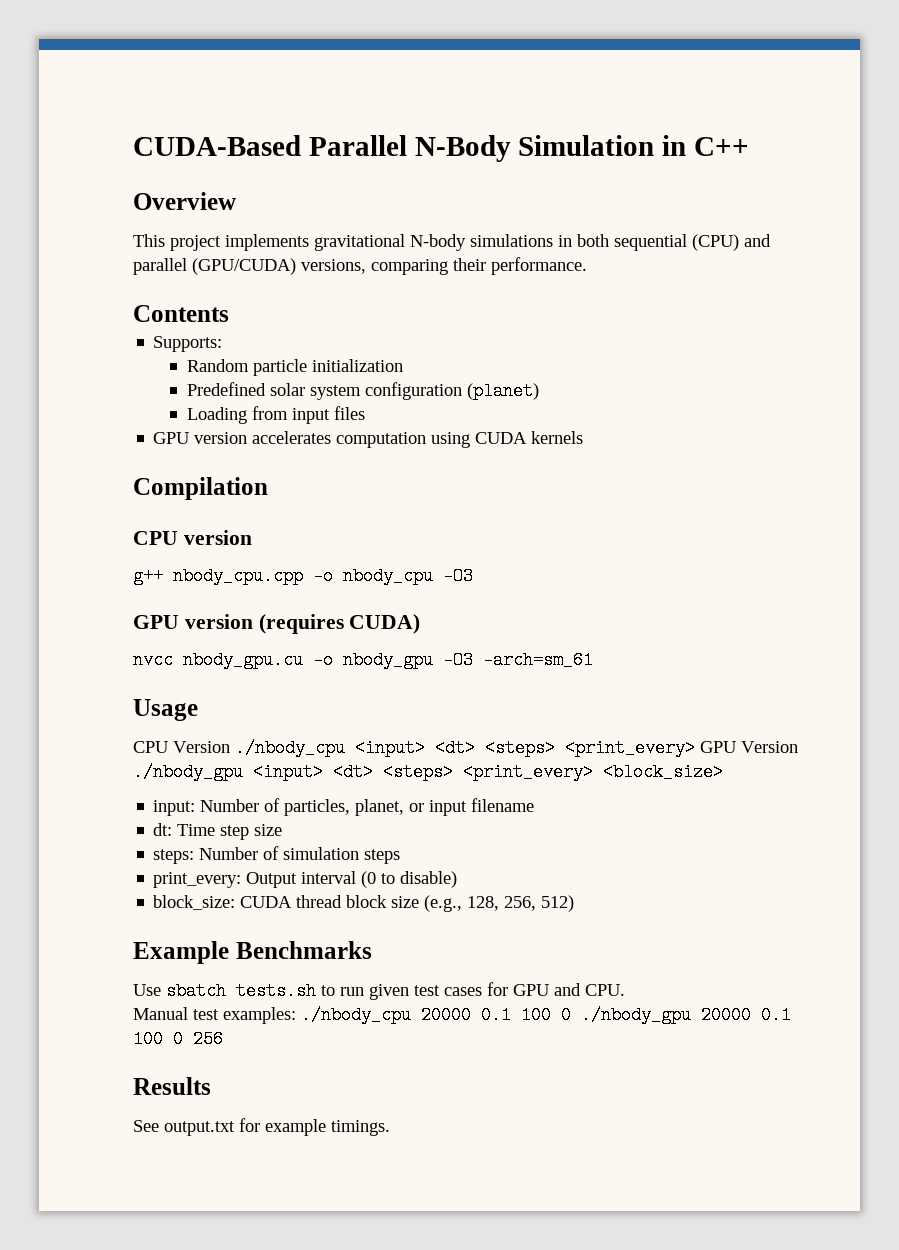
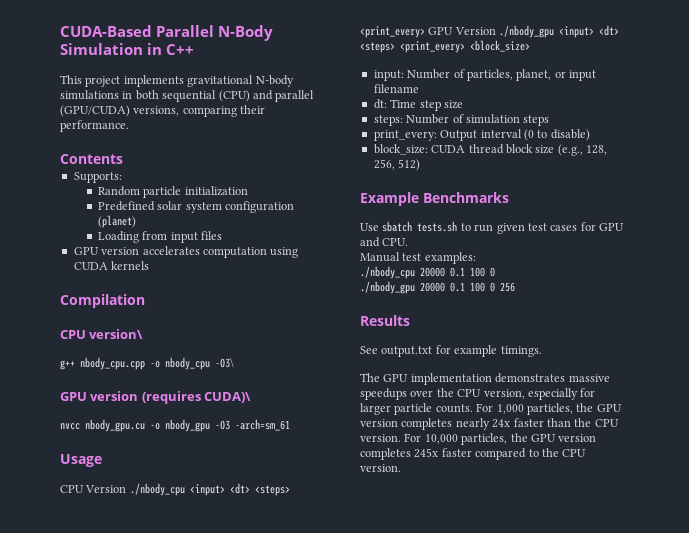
[133,192,236,210] // Overview -> (194, 49) none
[183,530,252,545] version -> [89,329,144,339] version\
[443,567,473,585] -O3 -> [215,357,234,368] -O3\
[349,614,421,634] CUDA) -> [204,392,252,403] CUDA)\
(296, 1015) none -> (476, 258) //
(571, 1015) none -> (495, 272) //
(390, 1128) none -> [360,373,610,385] [360,388,596,400] [360,403,622,415] [360,418,619,430] [360,433,597,445] [360,448,587,460] [360,464,401,472] // The GPU implementation demonstrates massive speedups over the CPU version, especially for larger particle counts. For 1,000 particles, the GPU version completes nearly 24x faster than the CPU version. For 10,000 particles, the GPU version completes 245x faster compared to the CPU version.

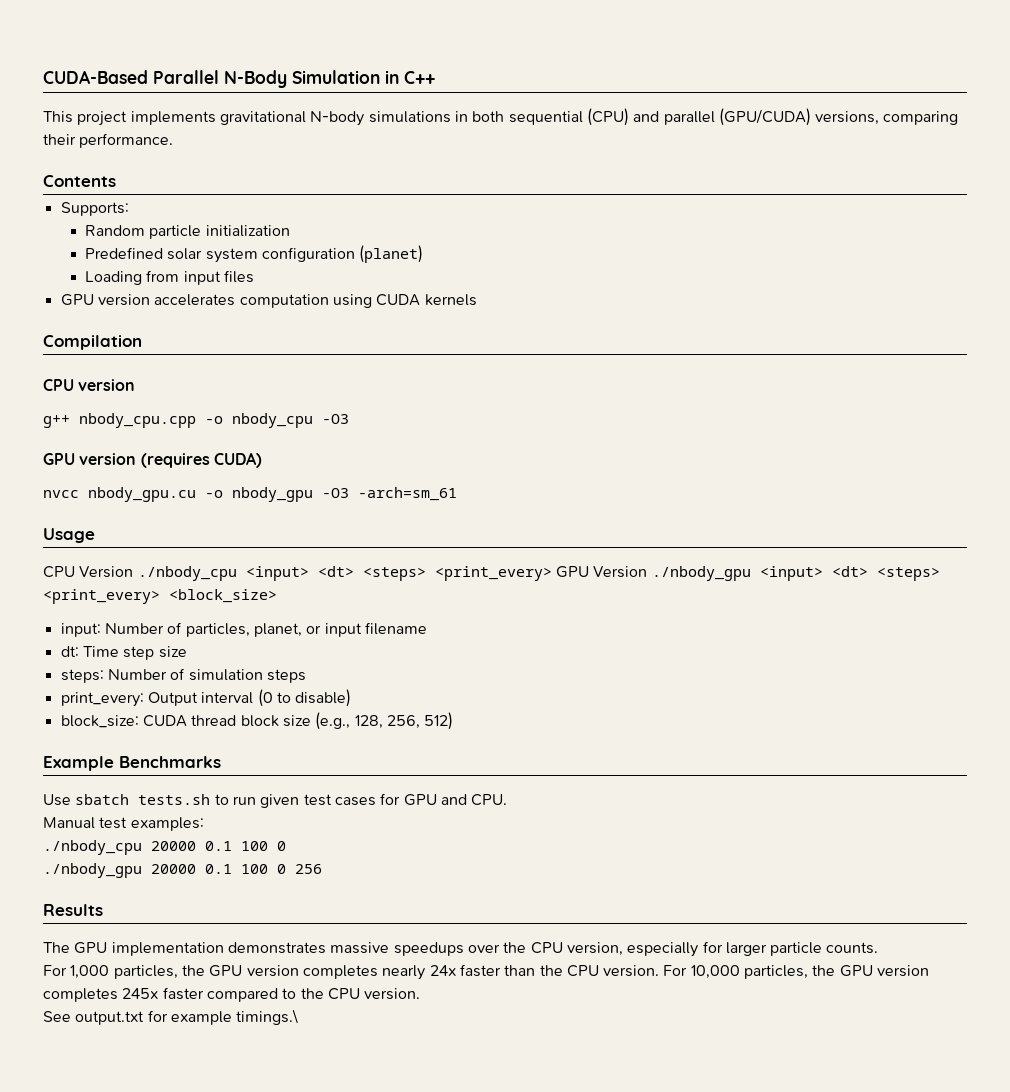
[89,329,144,339] version\ -> [78,379,136,391] version
[215,357,234,368] -O3\ -> [322,414,349,424] -O3
[204,392,252,403] CUDA)\ -> [213,452,262,468] CUDA)
[360,345,542,357] // See output.txt for example timings. -> (103, 910) none
(473, 408) none -> (879, 948) //
(401, 468) none -> [43,1009,299,1025] // See output.txt for example timings.\

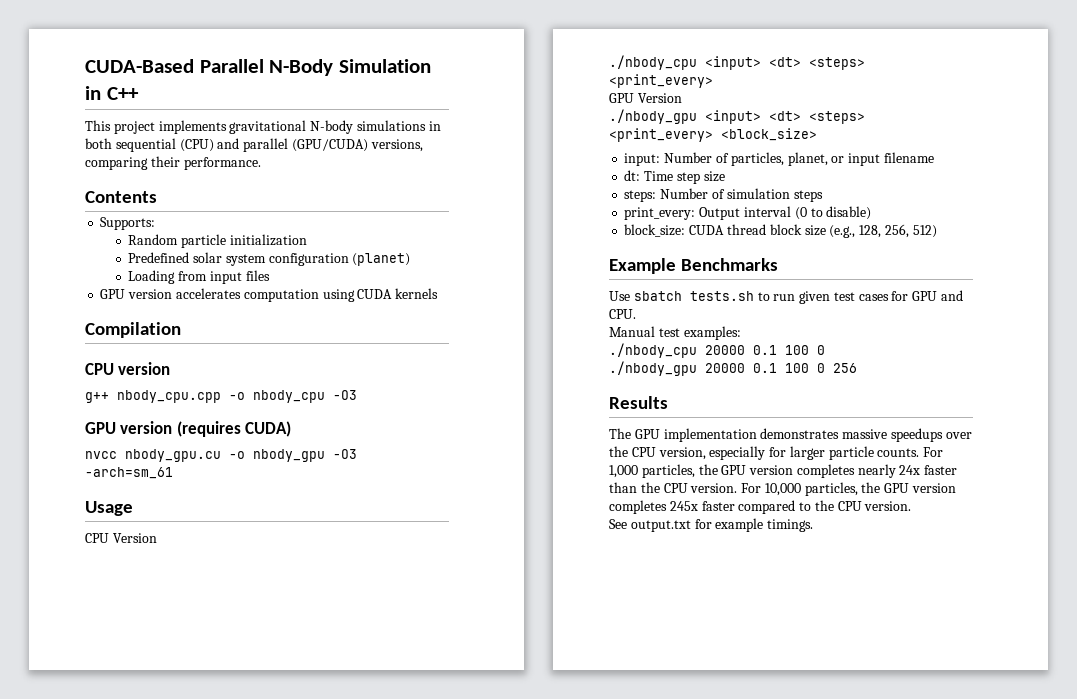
(134, 572) none -> (157, 538) //
(552, 573) none -> (713, 81) //
(648, 572) none -> (682, 98) //
(879, 948) // -> (920, 452) none
[236,1009,299,1025] timings.\ -> [767,519,814,532] timings.

